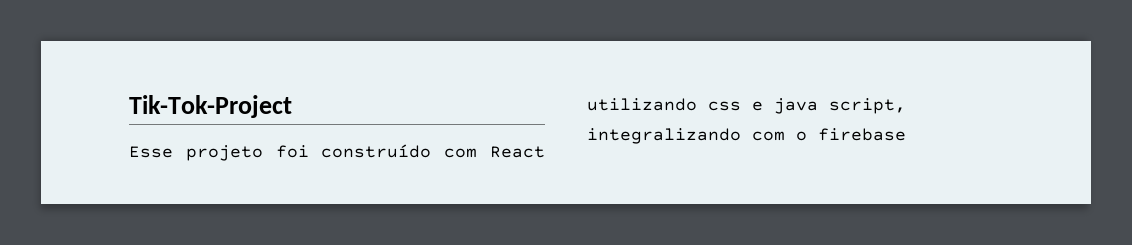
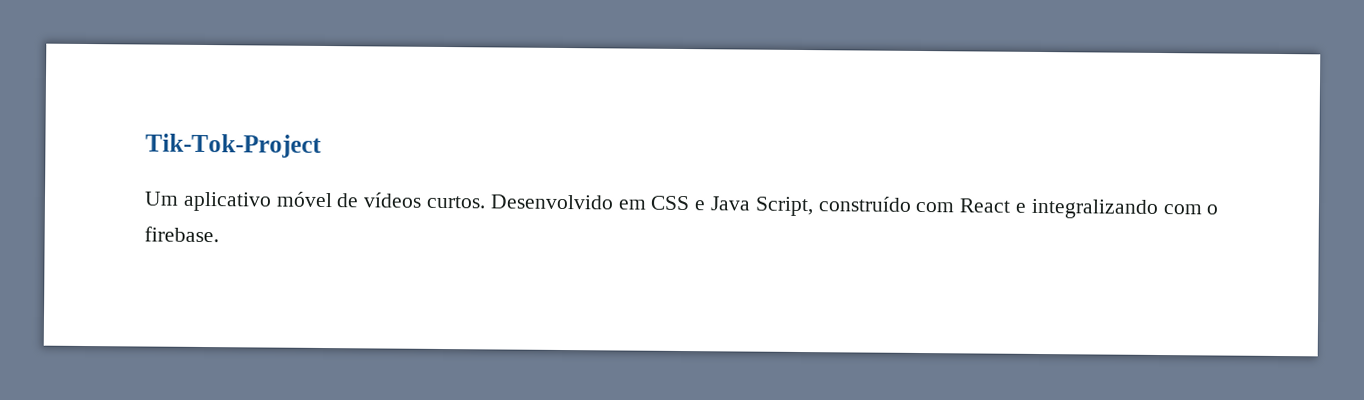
[129,144,545,161] [587,98,906,114] Esse projeto foi construído com React utilizando css e java script, -> [144,191,1027,217] Um aplicativo móvel de vídeos curtos. Desenvolvido em CSS e Java Script, construído com React e
[818,128,906,141] firebase -> [144,226,219,243] firebase.

